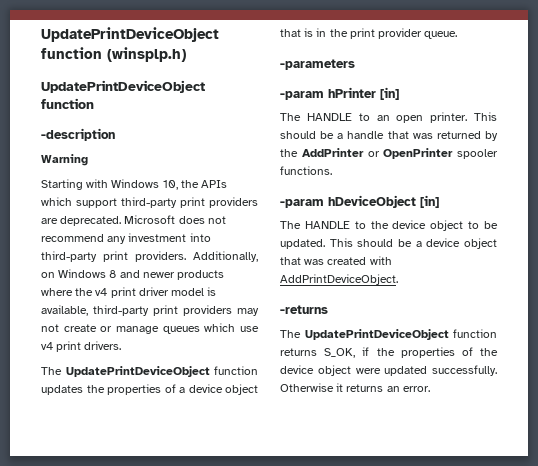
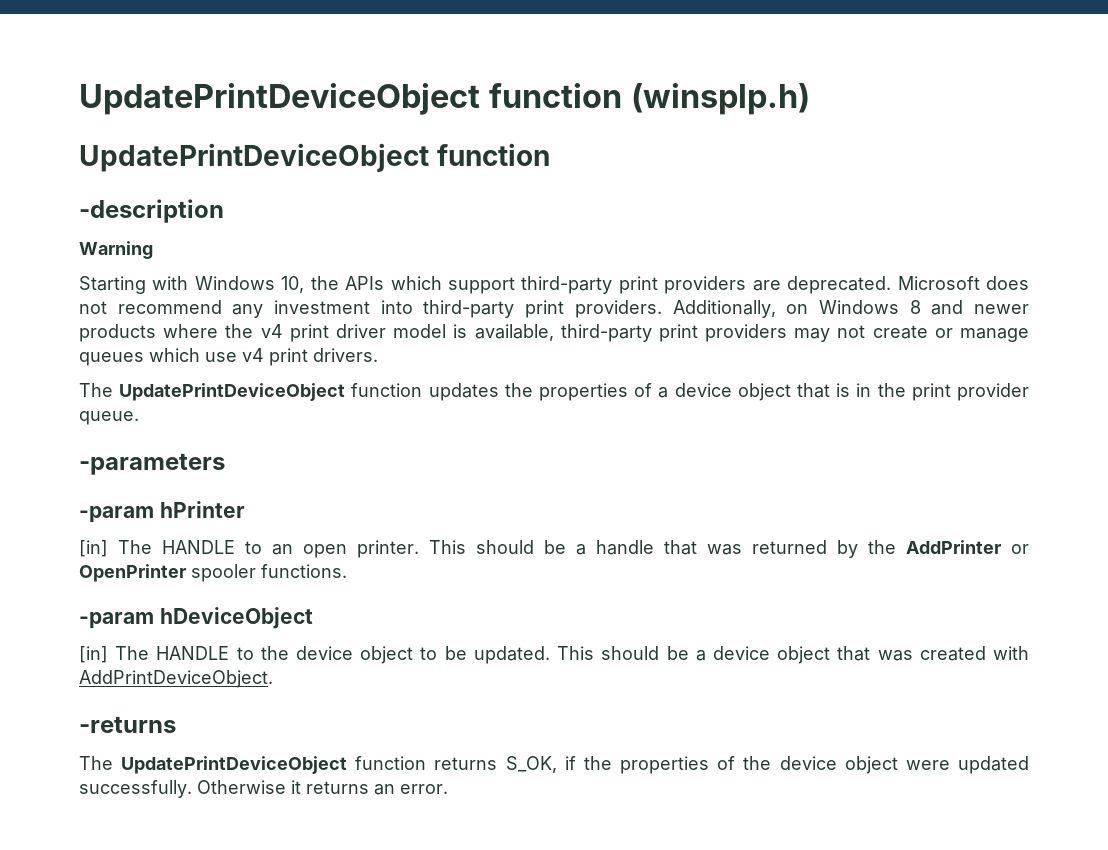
[380,87,399,100] [in] // -> [79,540,108,557] // [in]
[420,195,439,208] [in] // -> [79,646,108,663] // [in]

